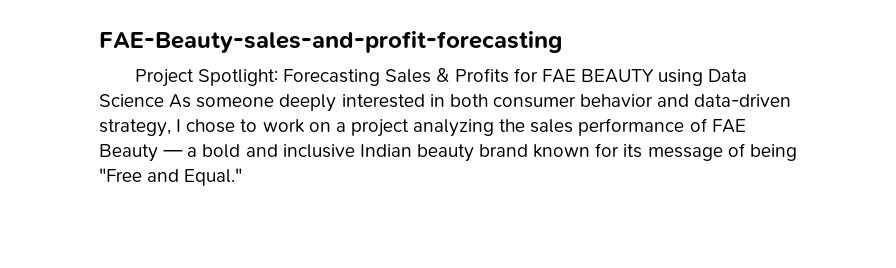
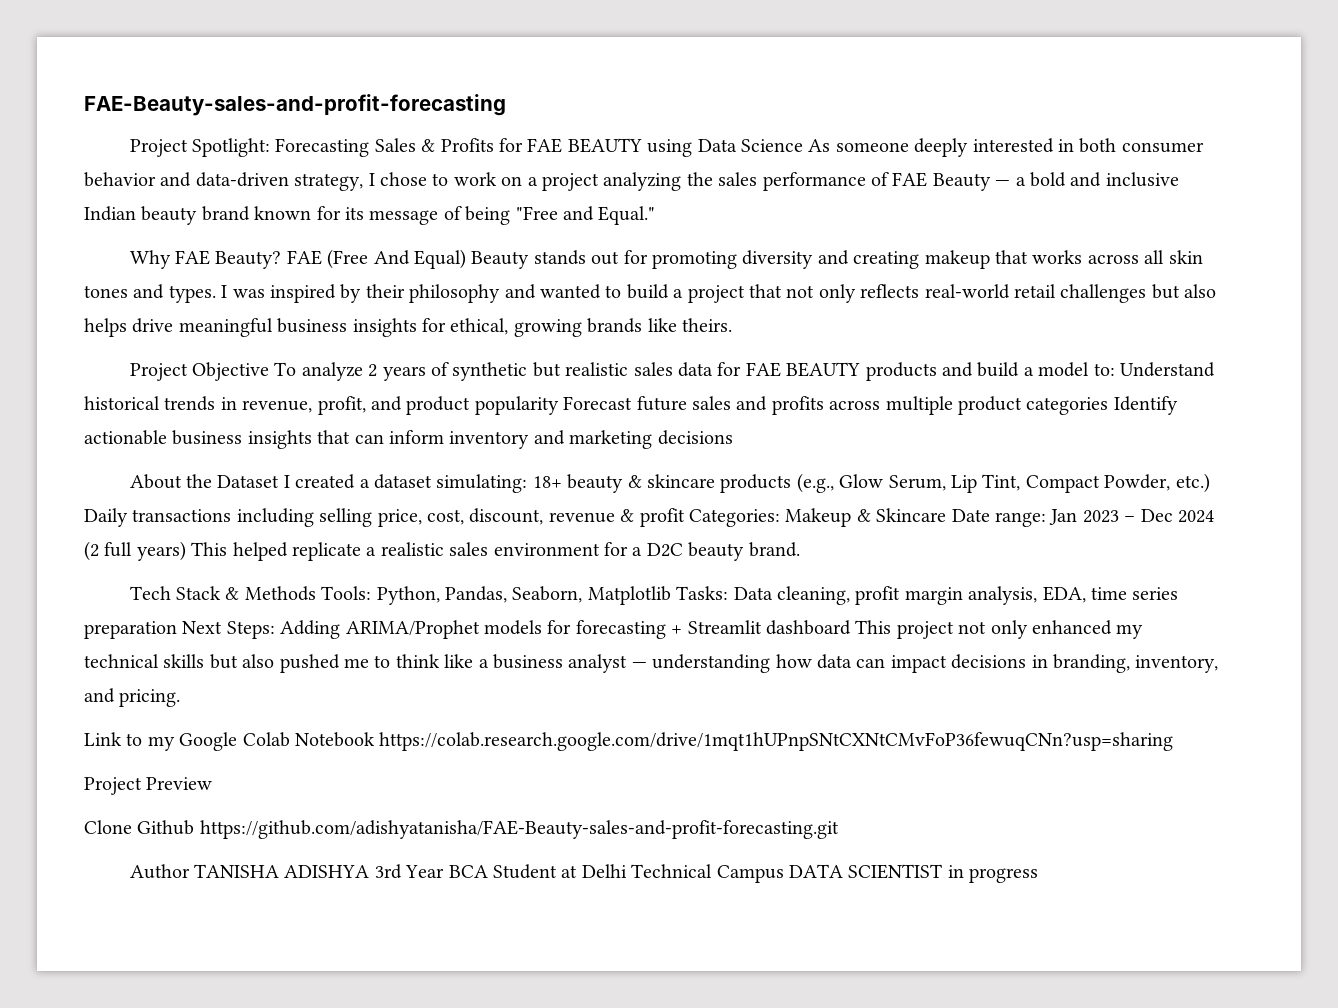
(243, 177) none -> [129,249,1203,269] [84,284,1217,303] [84,318,732,337] [129,362,1216,381] [84,396,1178,415] [84,430,733,449] [129,473,1210,493] [84,508,1214,527] [84,541,800,561] [129,586,1179,605] [84,620,1144,639] [84,654,1219,673] [84,688,181,707] [84,732,1174,751] [84,777,213,795] [84,820,839,839] [129,864,1039,883] // Why FAE Beauty? FAE (Free And Equal) Beauty stands out for promoting diversity and creating makeup that works across all skin tones and types. I was inspired by their philosophy and wanted to build a project that not only reflects real-world retail challenges but also helps drive meaningful business insights for ethical, growing brands like theirs. // Project Objective To analyze 2 years of synthetic but realistic sales data for FAE BEAUTY products and build a model to: Understand historical trends in revenue, profit, and product popularity Forecast future sales and profits across multiple product categories Identify actionable business insights that can inform inventory and marketing decisions // About the Dataset I created a dataset simulating: 18+ beauty & skincare products (e.g., Glow Serum, Lip Tint, Compact Powder, etc.) Daily transactions including selling price, cost, discount, revenue & profit Categories: Makeup & Skincare Date range: Jan 2023 – Dec 2024 (2 full years) This helped replicate a realistic sales environment for a D2C beauty brand. // Tech Stack & Methods Tools: Python, Pandas, Seaborn, Matplotlib Tasks: Data cleaning, profit margin analysis, EDA, time series preparation Next Steps: Adding ARIMA/Prophet models for forecasting + Streamlit dashboard This project not only enhanced my technical skills but also pushed me to think like a business analyst — understanding how data can impact decisions in branding, inventory, and pricing. // Link to my Google Colab Notebook https://colab.research.google.com/drive/1mqt1hUPnpSNtCXNtCMvFoP36fewuqCNn?usp=sharing // Project Preview // Clone Github https://github.com/adishyatanisha/FAE-Beauty-sales-and-profit-forecasting.git // Author TANISHA ADISHYA 3rd Year BCA Student at Delhi Technical Campus DATA SCIENTIST in progress

